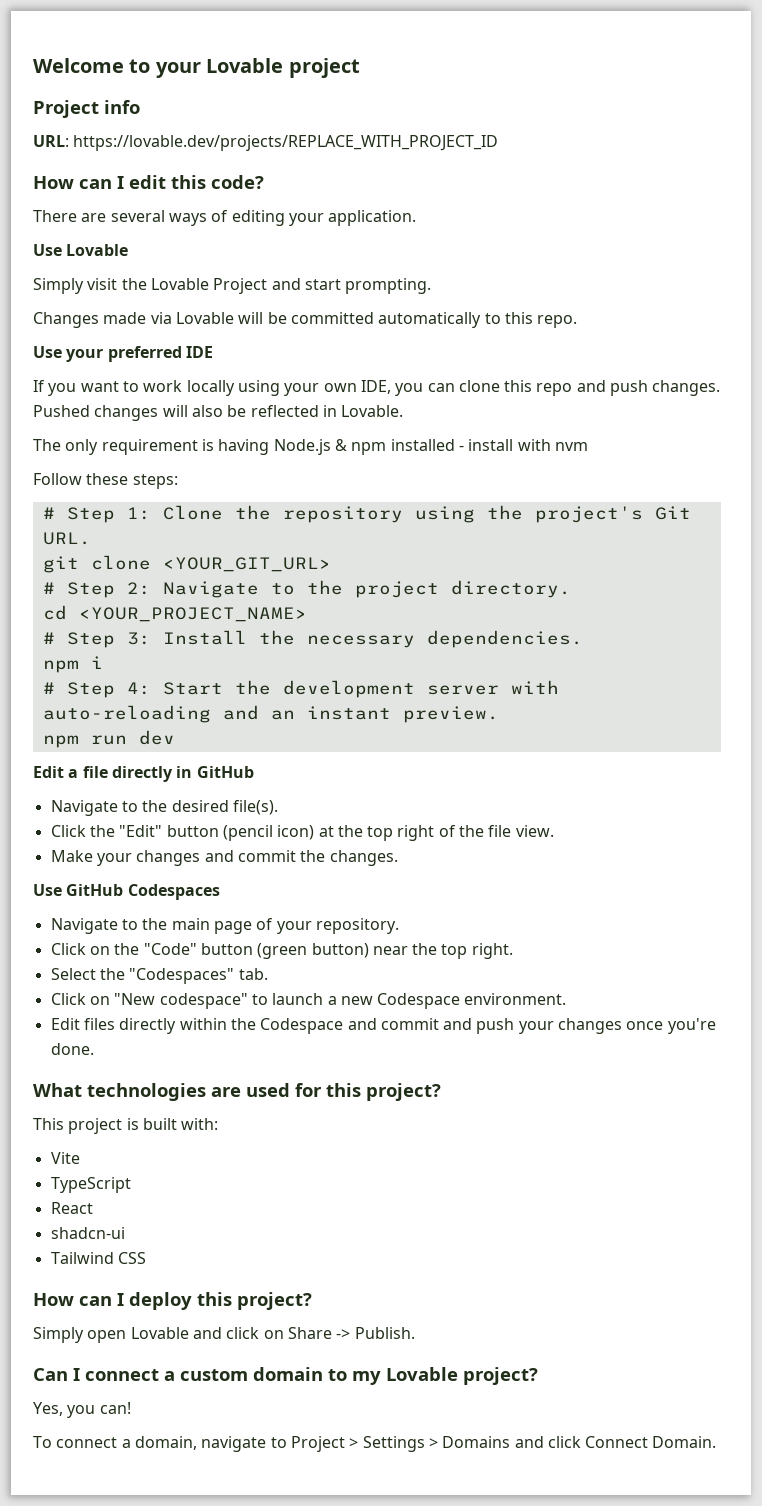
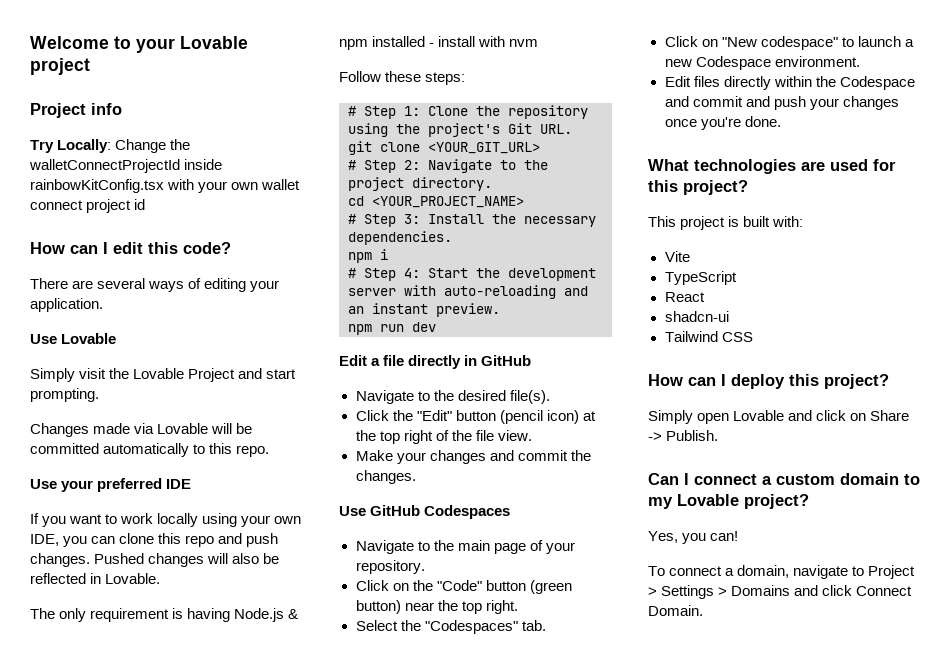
[33,135,499,151] URL: https://lovable.dev/projects/REPLACE_WITH_PROJECT_ID -> [30,139,191,153] [29,159,223,173] [30,179,301,193] [30,199,146,213] Try Locally: Change the walletConnectProjectId inside rainbowKitConfig.tsx with your own wallet connect project id

